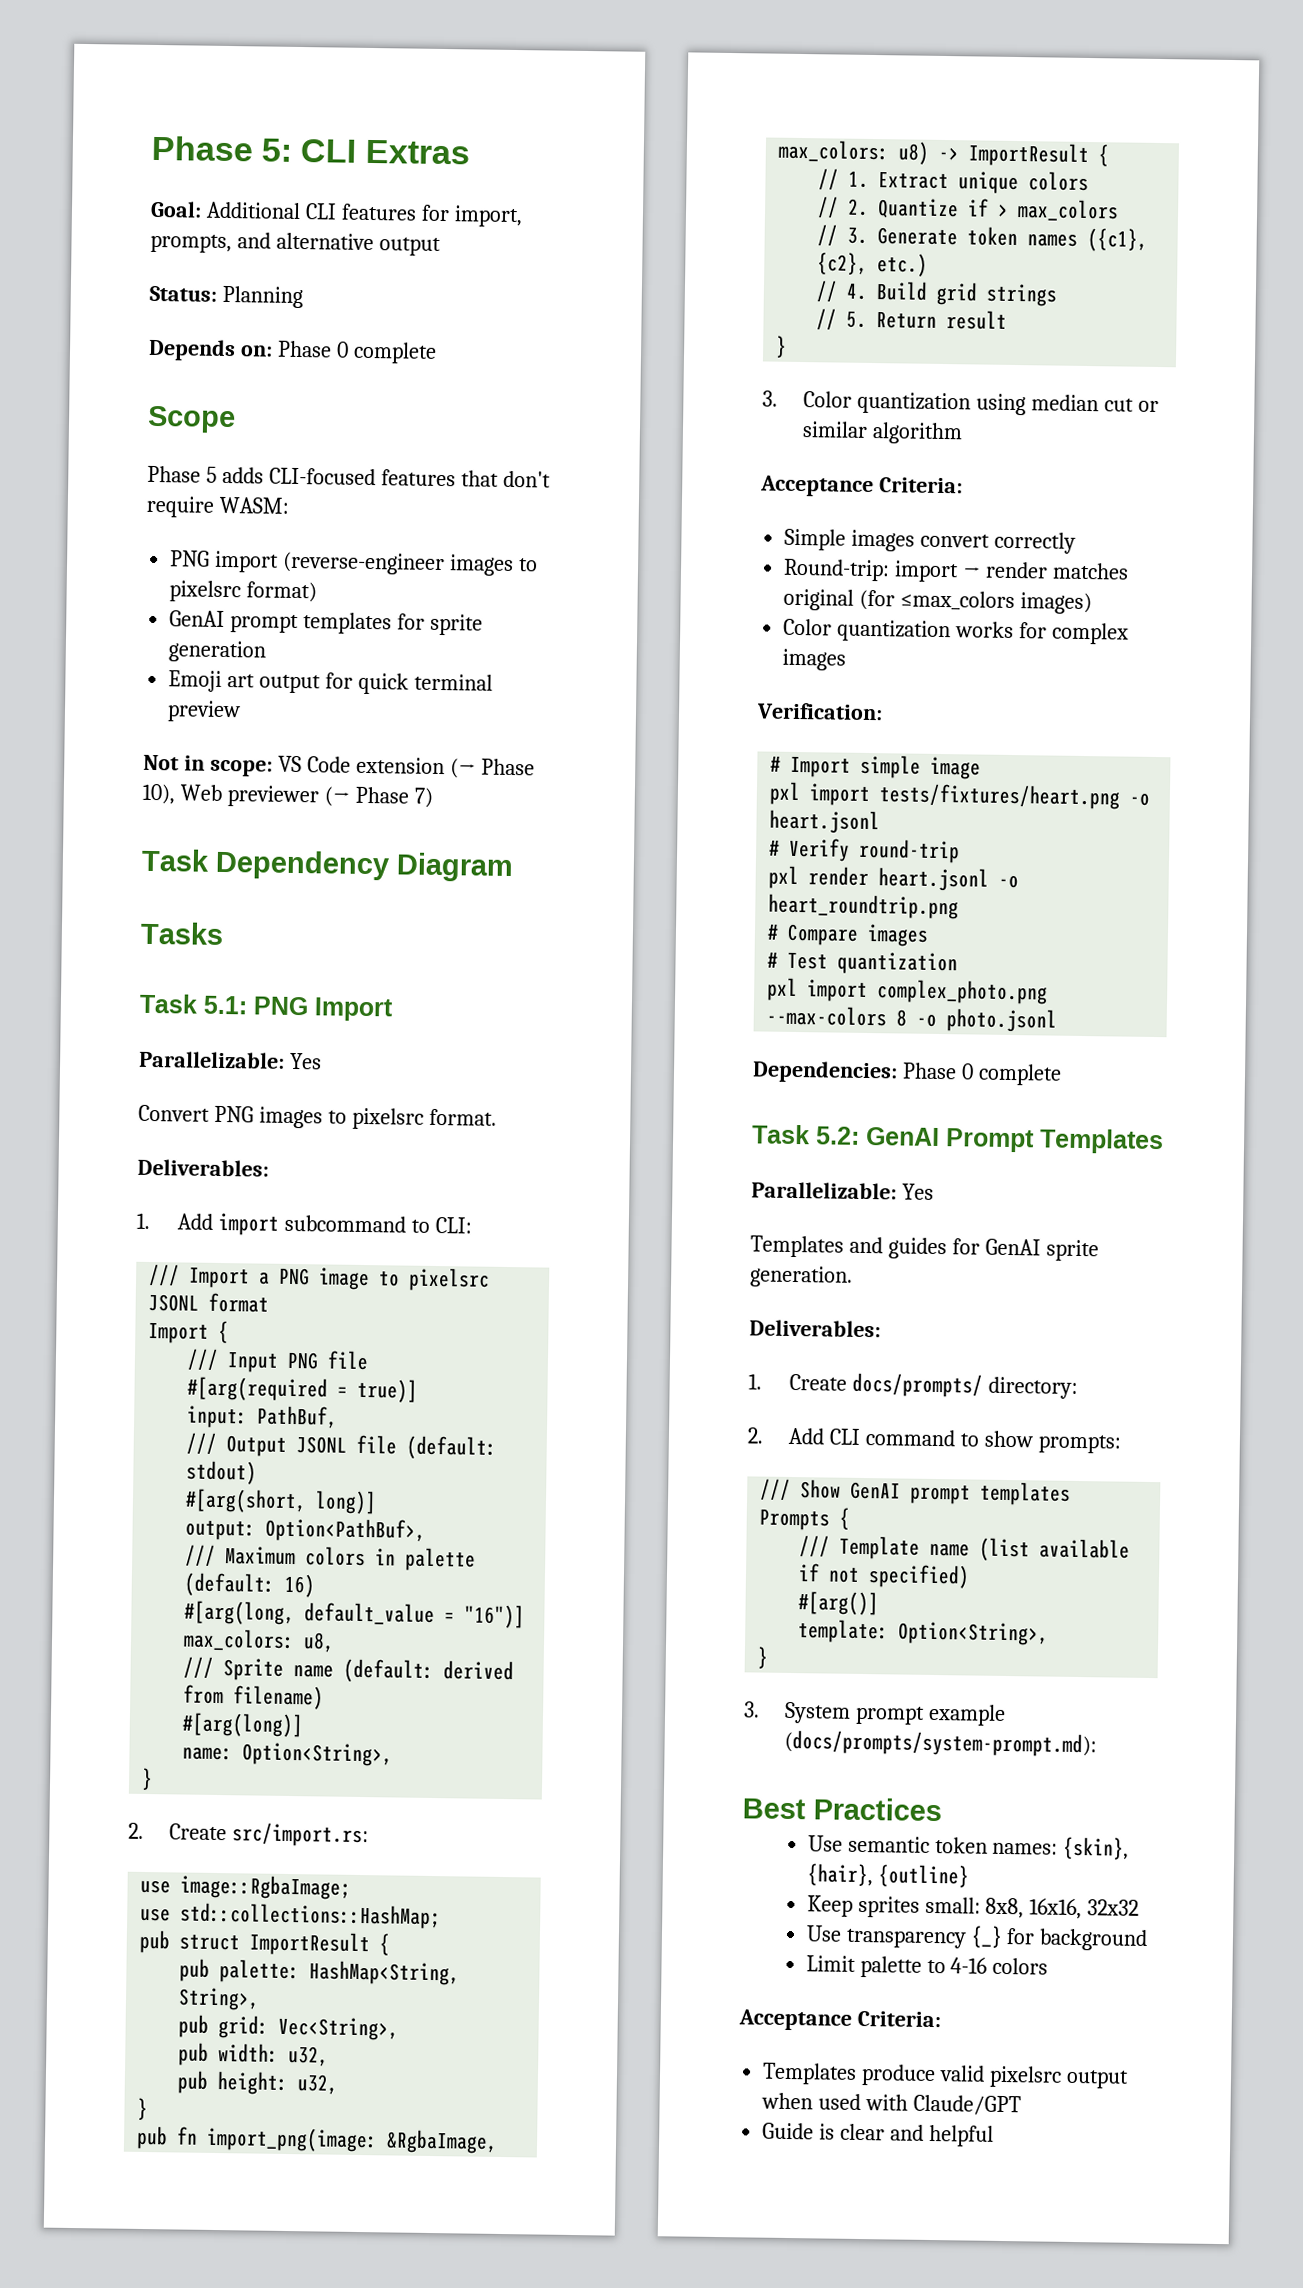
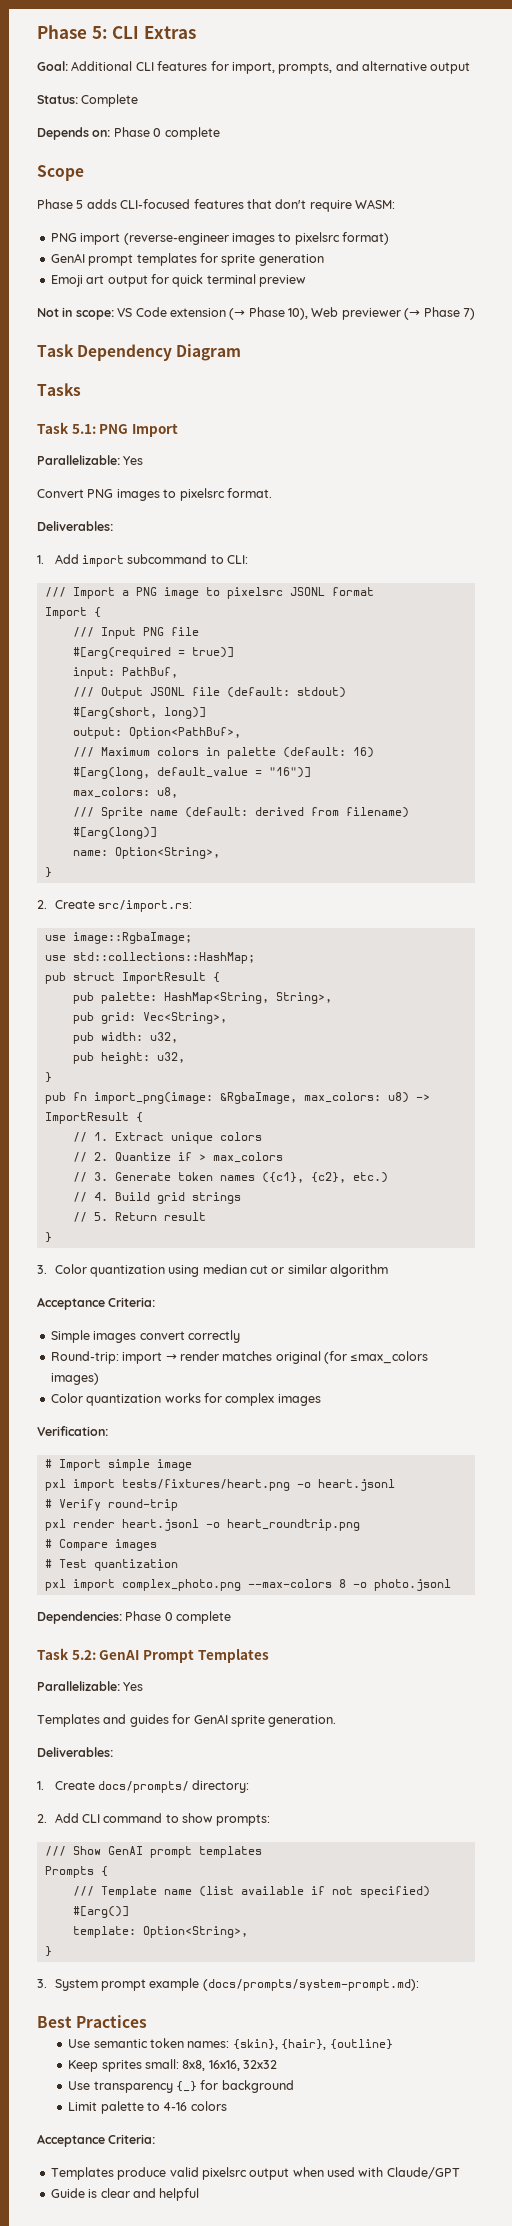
[221,285,303,309] Planning -> [81,94,139,107] Complete

